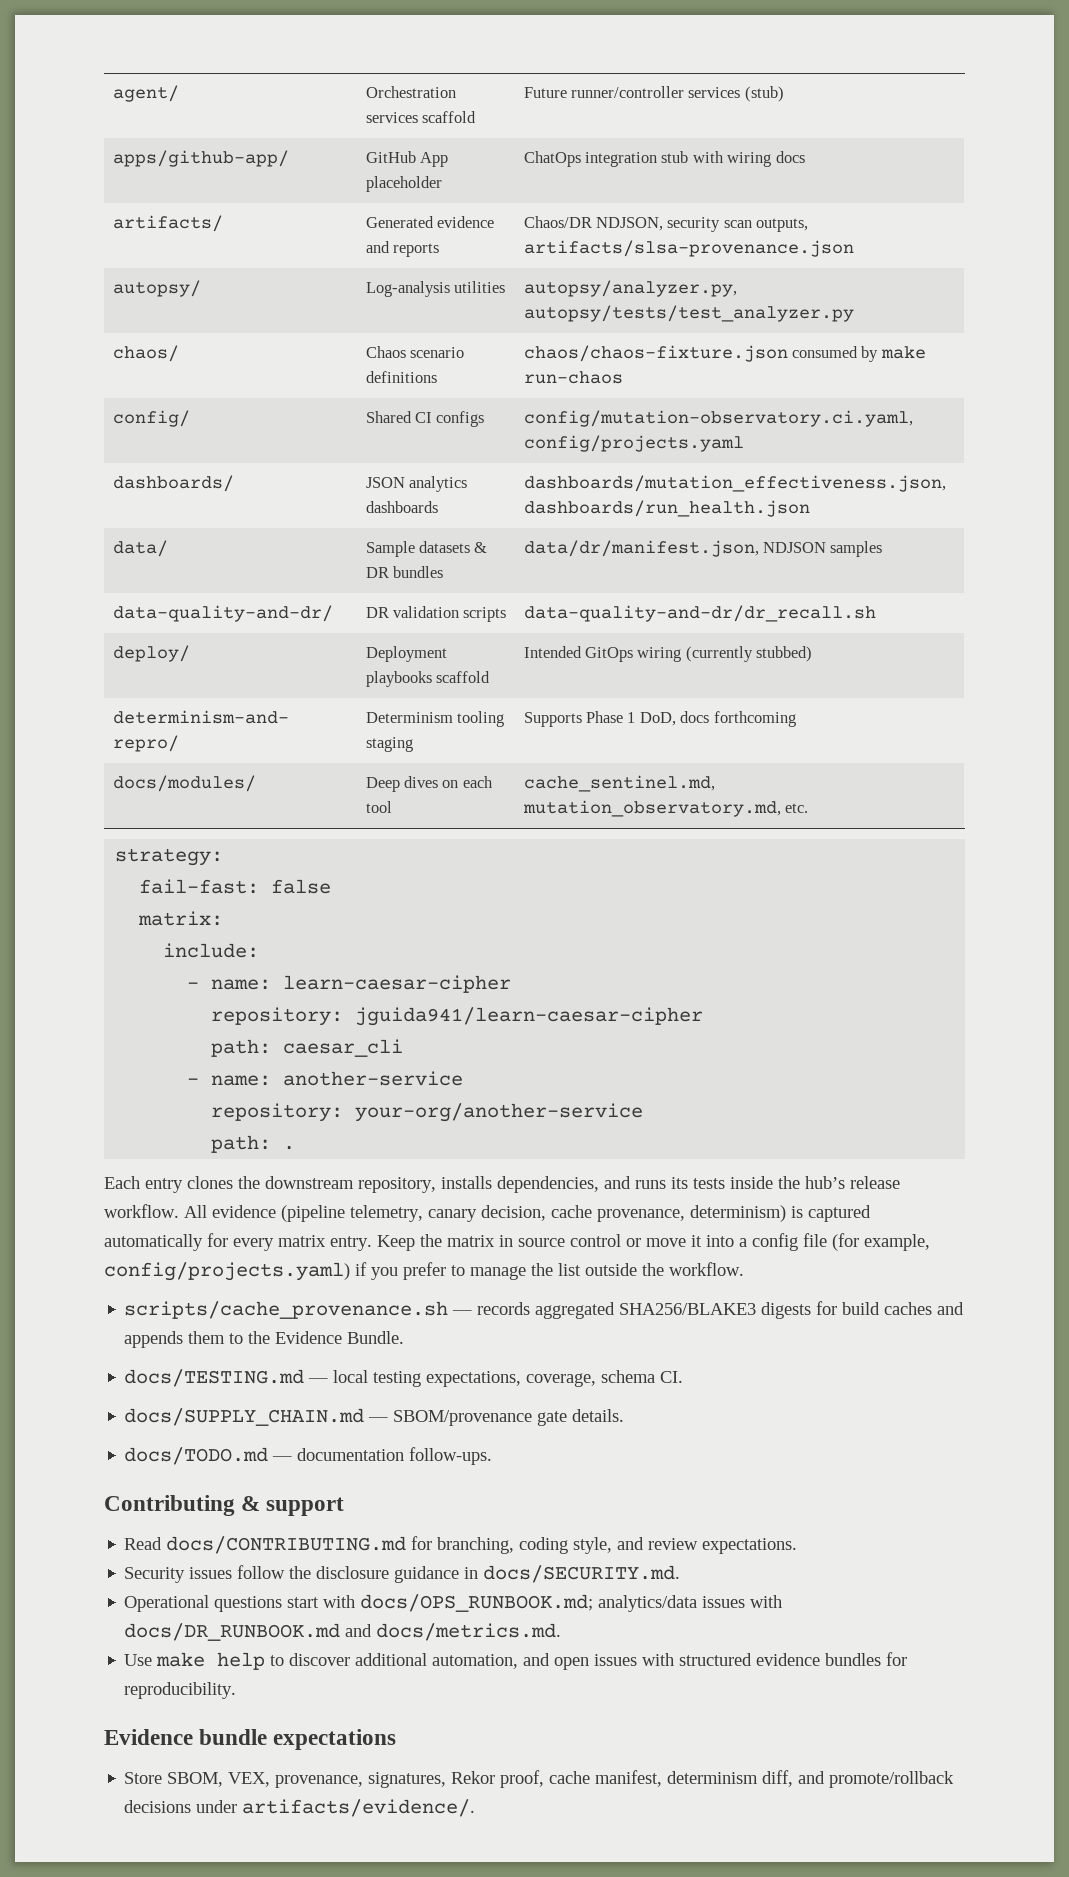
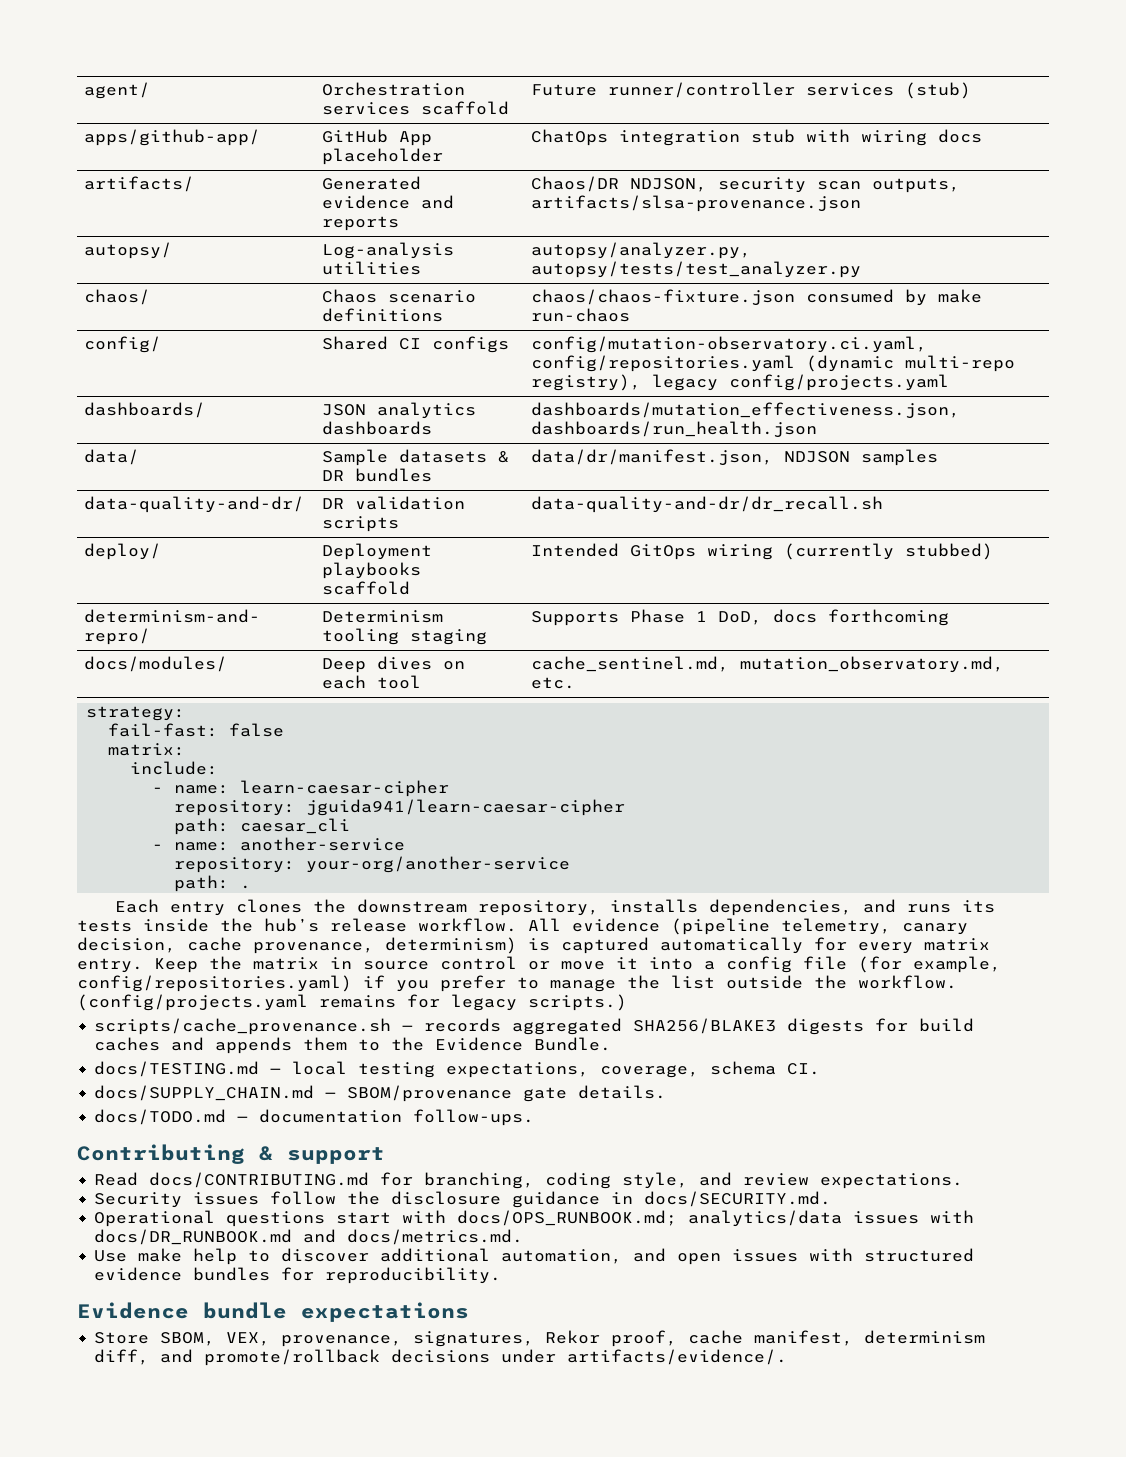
(913, 418) none -> [530,355,1015,372] [530,374,718,391] config/repositories.yaml (dynamic multi-repo registry), legacy
[104,1262,350,1281] config/projects.yaml) -> [77,975,352,992] config/repositories.yaml)
(744, 1269) none -> [77,994,627,1011] (config/projects.yaml remains for legacy scripts.)

